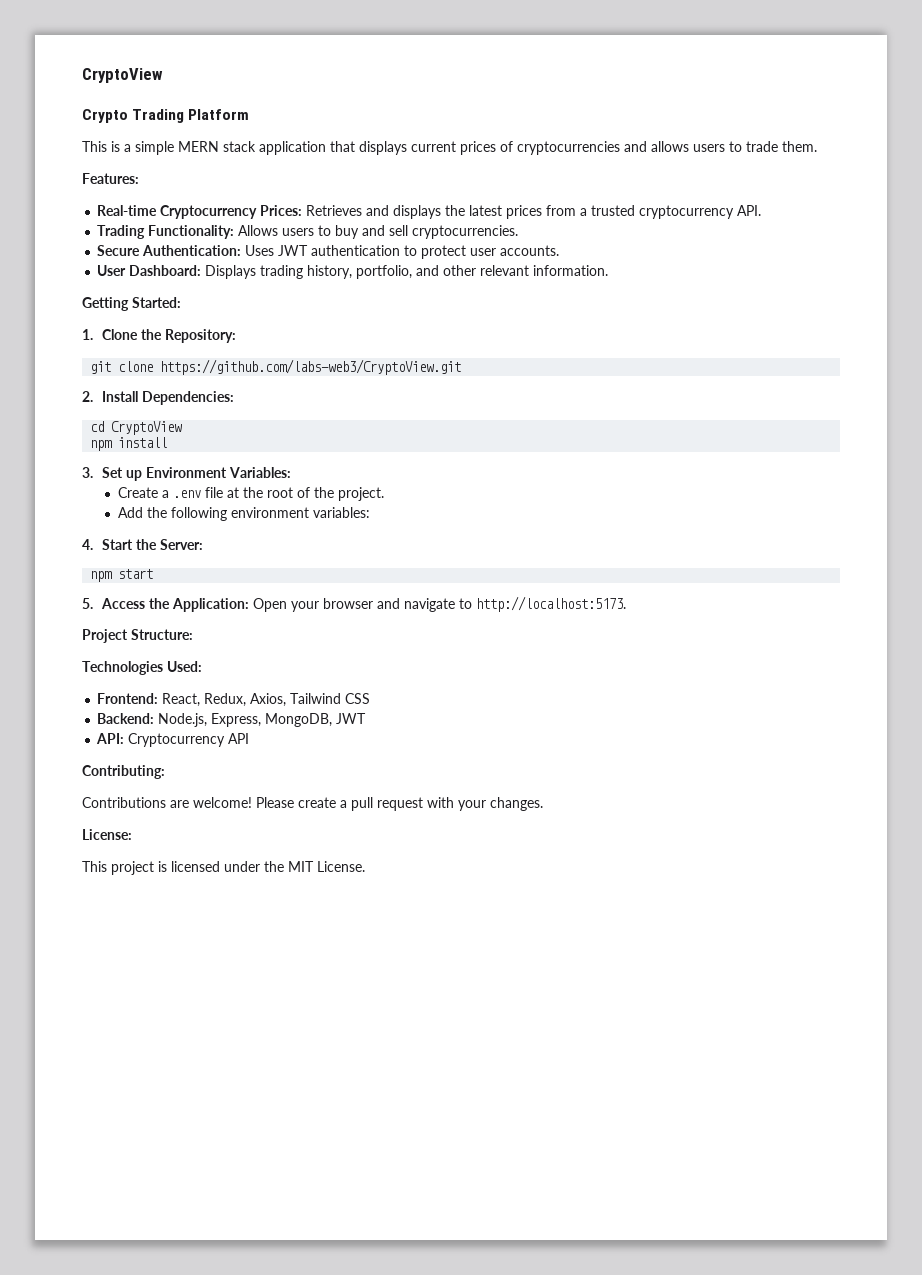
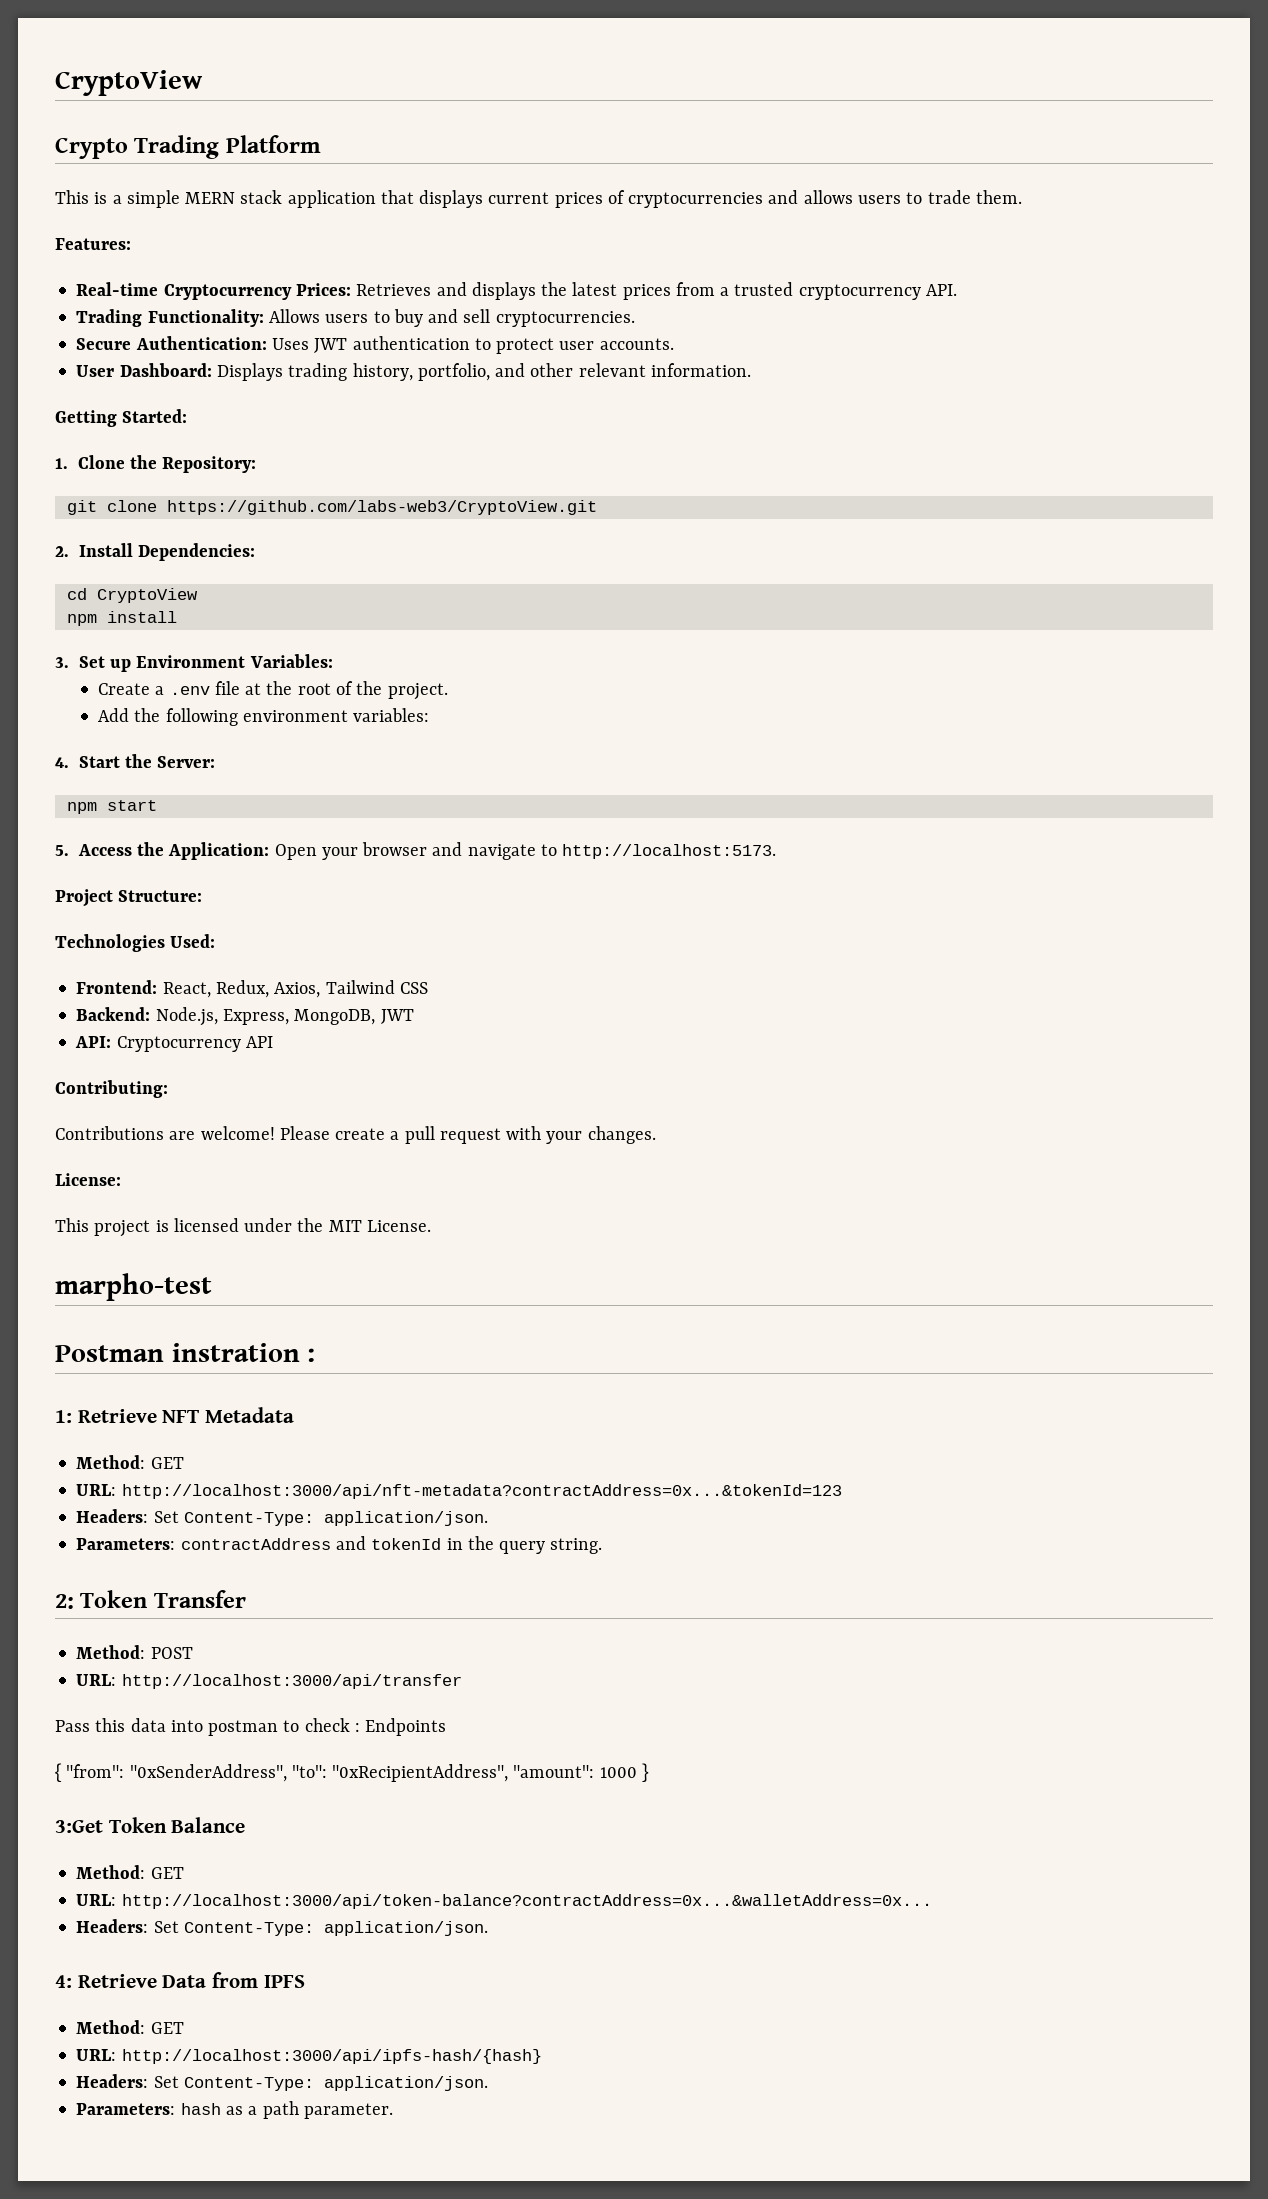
(365, 866) none -> [55,1273,212,1301] [55,1343,316,1362] [55,1407,295,1423] [76,1455,184,1469] [76,1484,842,1499] [76,1509,488,1526] [76,1536,603,1554] [55,1590,246,1609] [76,1645,193,1659] [76,1674,462,1689] [55,1718,447,1736] [55,1763,649,1782] [55,1817,246,1833] [76,1865,184,1879] [76,1894,932,1909] [76,1919,488,1936] [55,1972,305,1988] [76,2020,184,2034] [76,2049,542,2064] [76,2074,488,2091] [76,2101,393,2119] // marpho-test // Postman instration : // 1: Retrieve NFT Metadata // Method: GET // URL: http://localhost:3000/api/nft-metadata?contractAddress=0x...&tokenId=123 // Headers: Set Content-Type: application/json. // Parameters: contractAddress and tokenId in the query string. // 2: Token Transfer // Method: POST // URL: http://localhost:3000/api/transfer // Pass this data into postman to check : Endpoints // { "from": "0xSenderAddress", "to": "0xRecipientAddress", "amount": 1000 } // 3:Get Token Balance // Method: GET // URL: http://localhost:3000/api/token-balance?contractAddress=0x...&walletAddress=0x... // Headers: Set Content-Type: application/json. // 4: Retrieve Data from IPFS // Method: GET // URL: http://localhost:3000/api/ipfs-hash/{hash} // Headers: Set Content-Type: application/json. // Parameters: hash as a path parameter.

